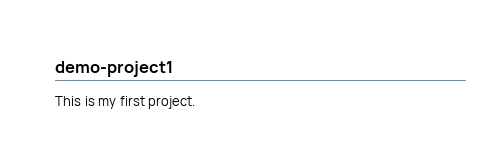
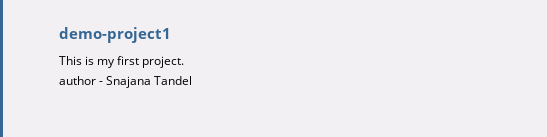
(196, 102) none -> [59,76,193,88] // author - Snajana Tandel

